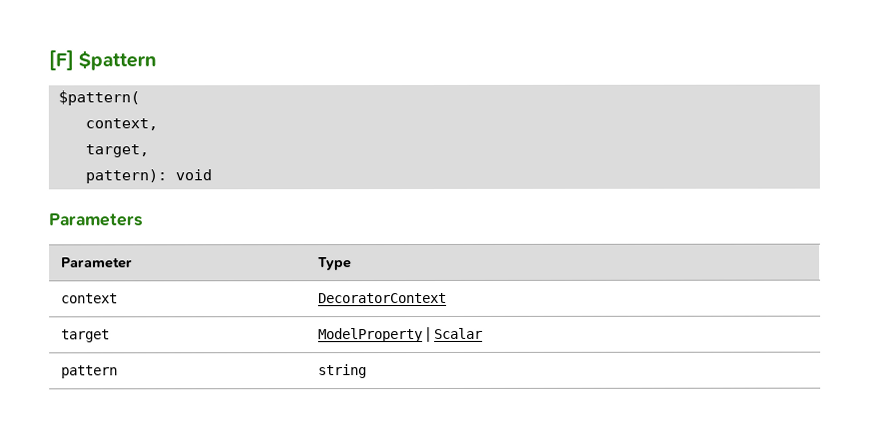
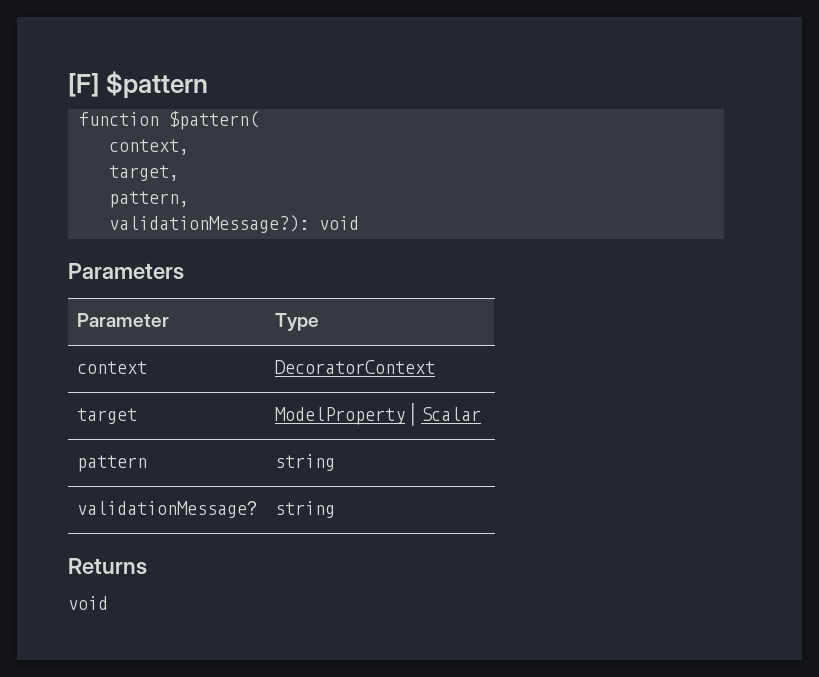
(158, 60) none -> [79,112,160,126] function
[84,169,167,184] pattern): -> [109,191,190,208] [109,215,310,233] pattern, // validationMessage?):
(367, 371) none -> [76,501,257,518] [274,501,335,518] [68,558,147,575] [68,596,108,610] // validationMessage? | string // Returns // void

